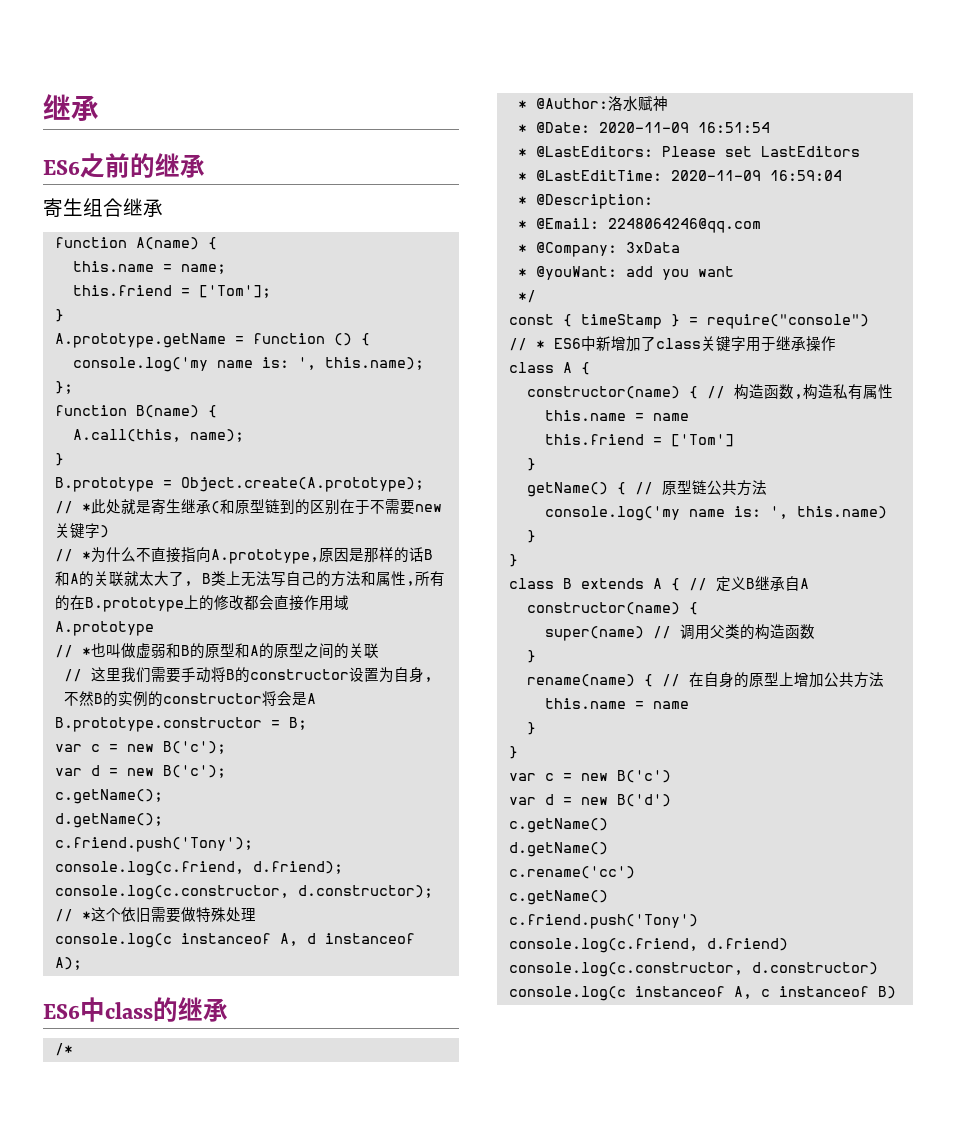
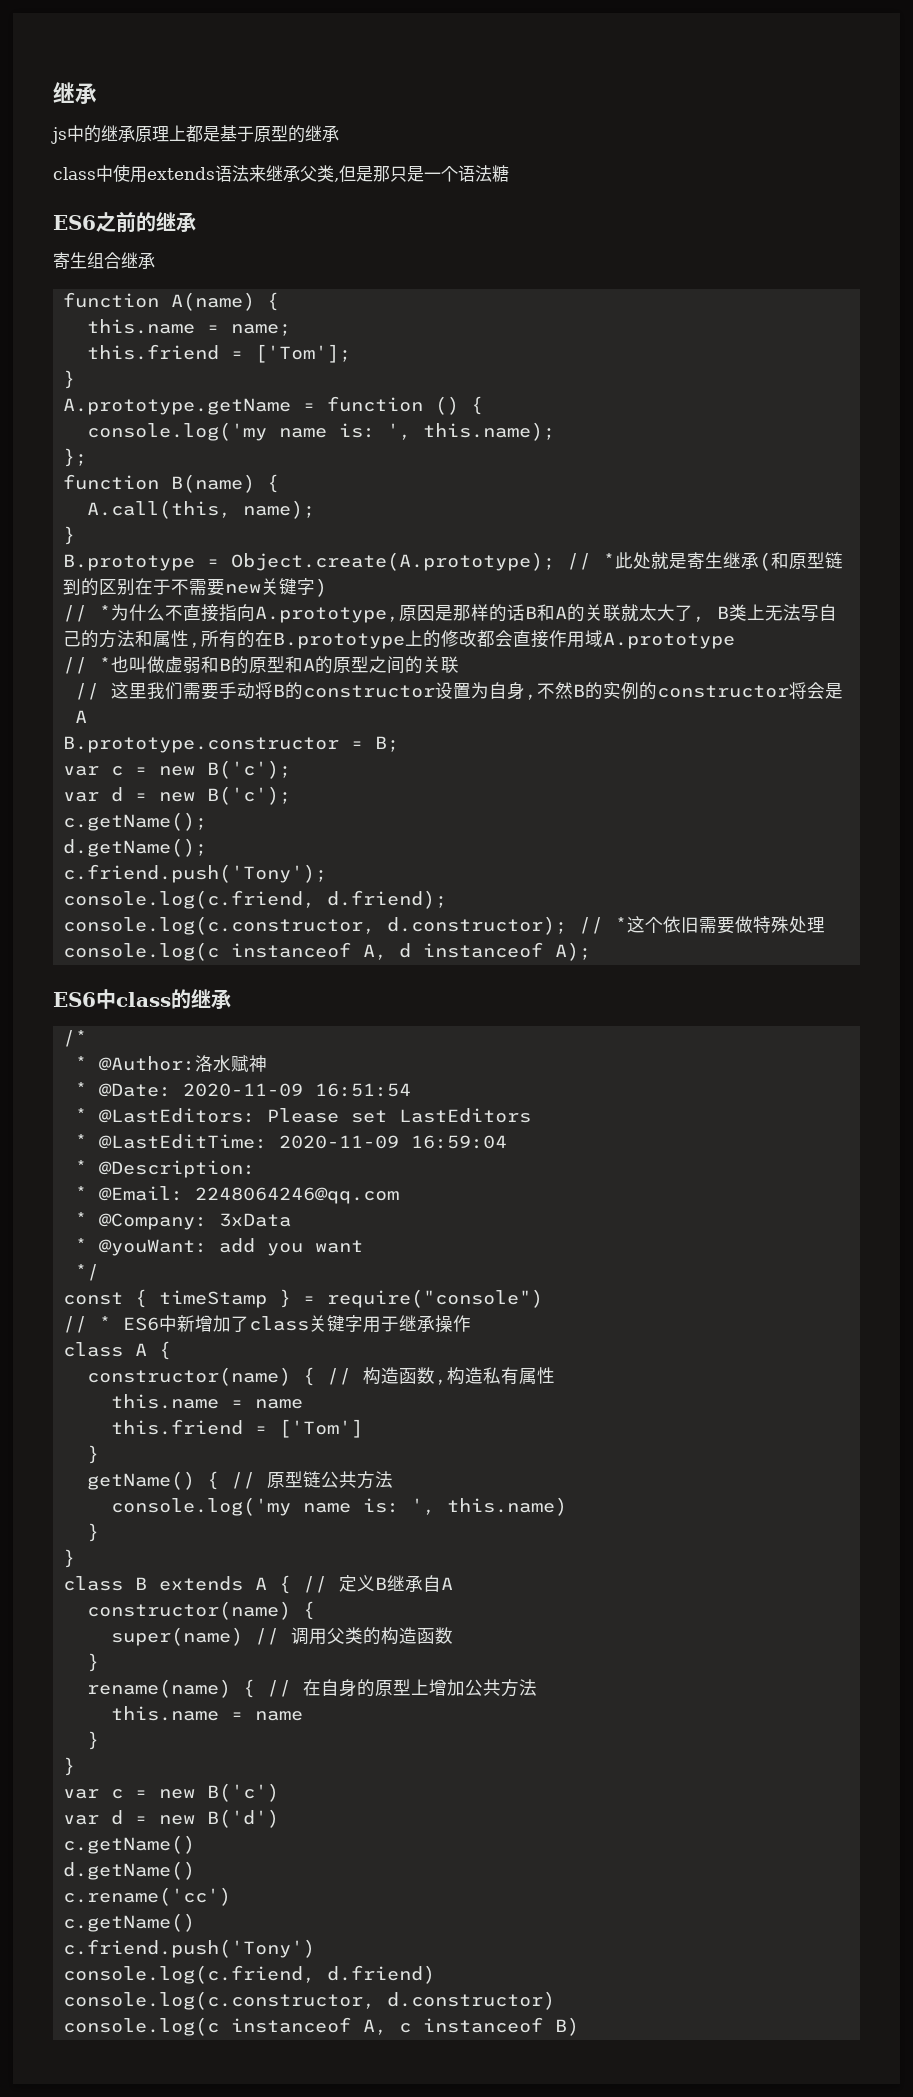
[43,94,99,121] 继承 -> [53,82,97,104] [51,125,339,144] [53,164,509,183] 继承 // js中的继承原理上都是基于原型的继承 // class中使用extends语法来继承父类,但是那只是一个语法糖

